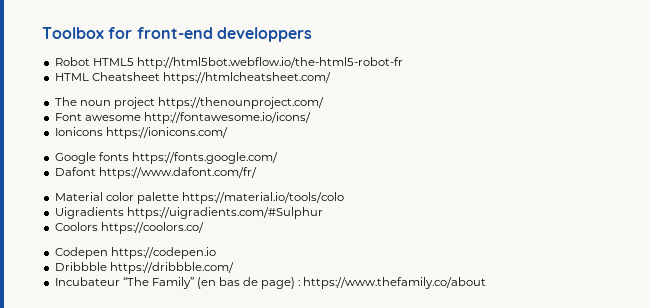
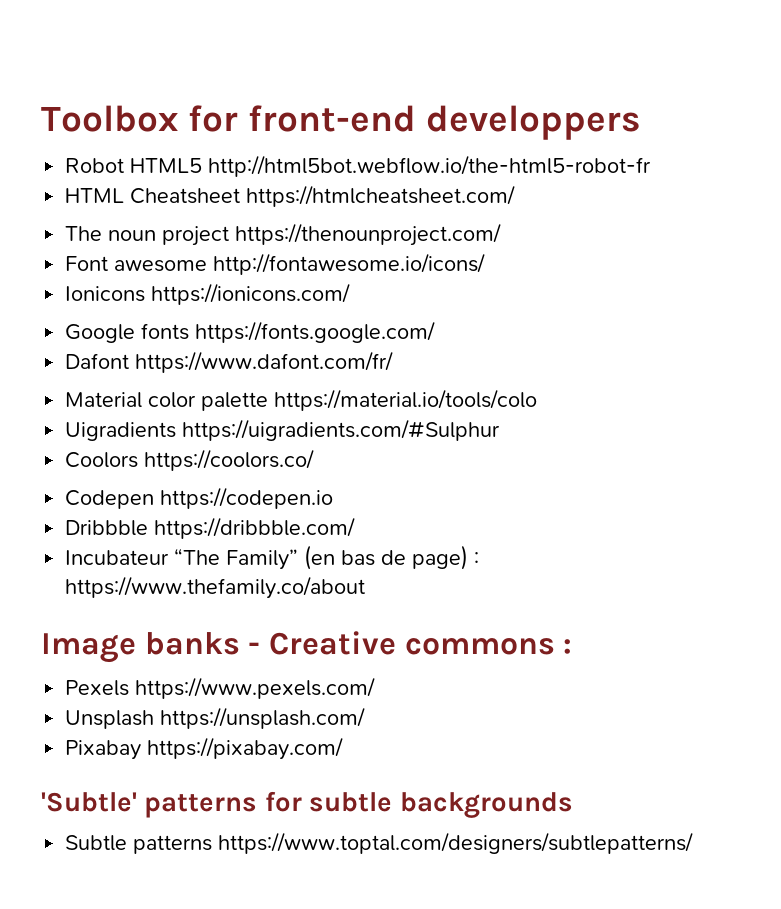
(487, 283) none -> [41,631,573,663] [65,677,376,699] [65,707,366,729] [65,737,344,760] [41,791,573,818] [65,832,694,854] // Image banks - Creative commons : // Pexels https://www.pexels.com/ // Unsplash https://unsplash.com/ // Pixabay https://pixabay.com/ // 'Subtle' patterns for subtle backgrounds // Subtle patterns https://www.toptal.com/designers/subtlepatterns/

